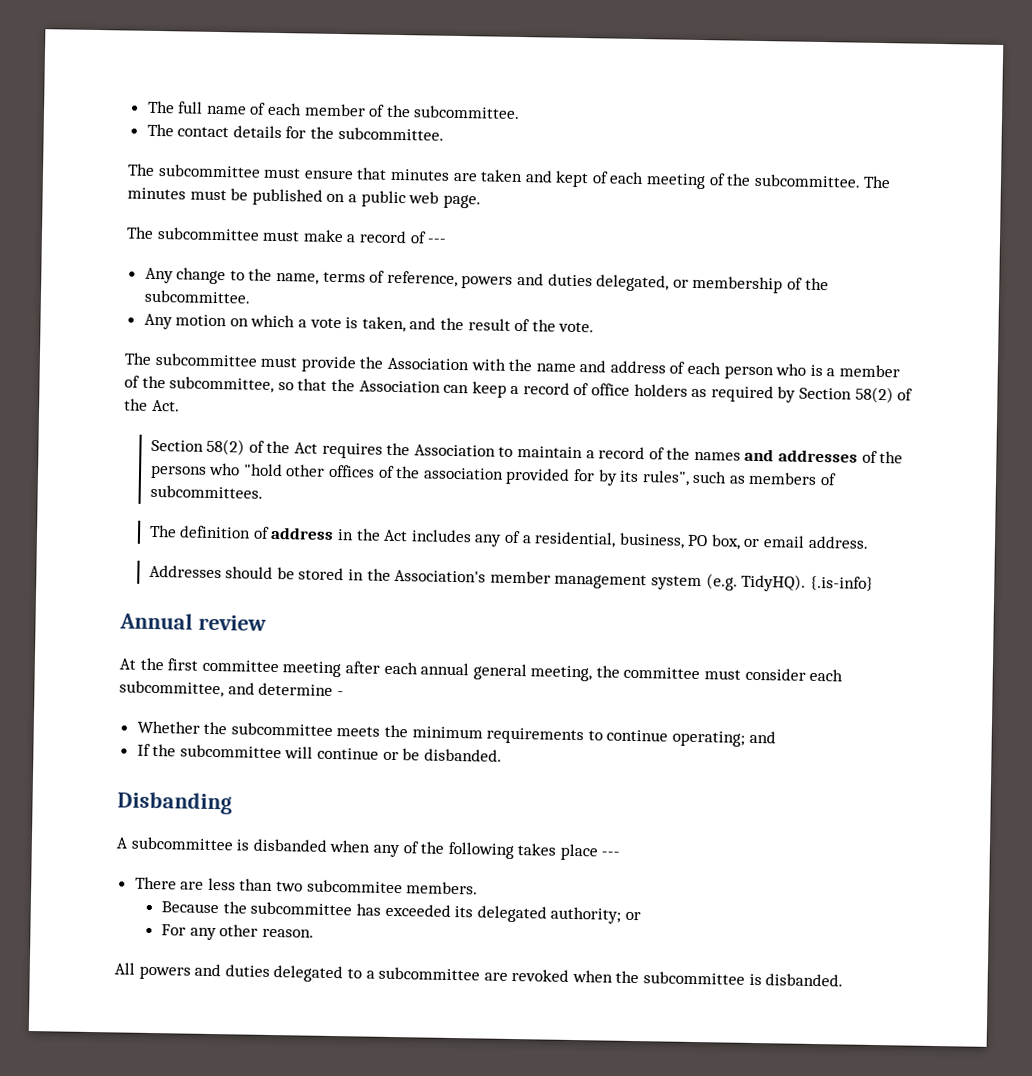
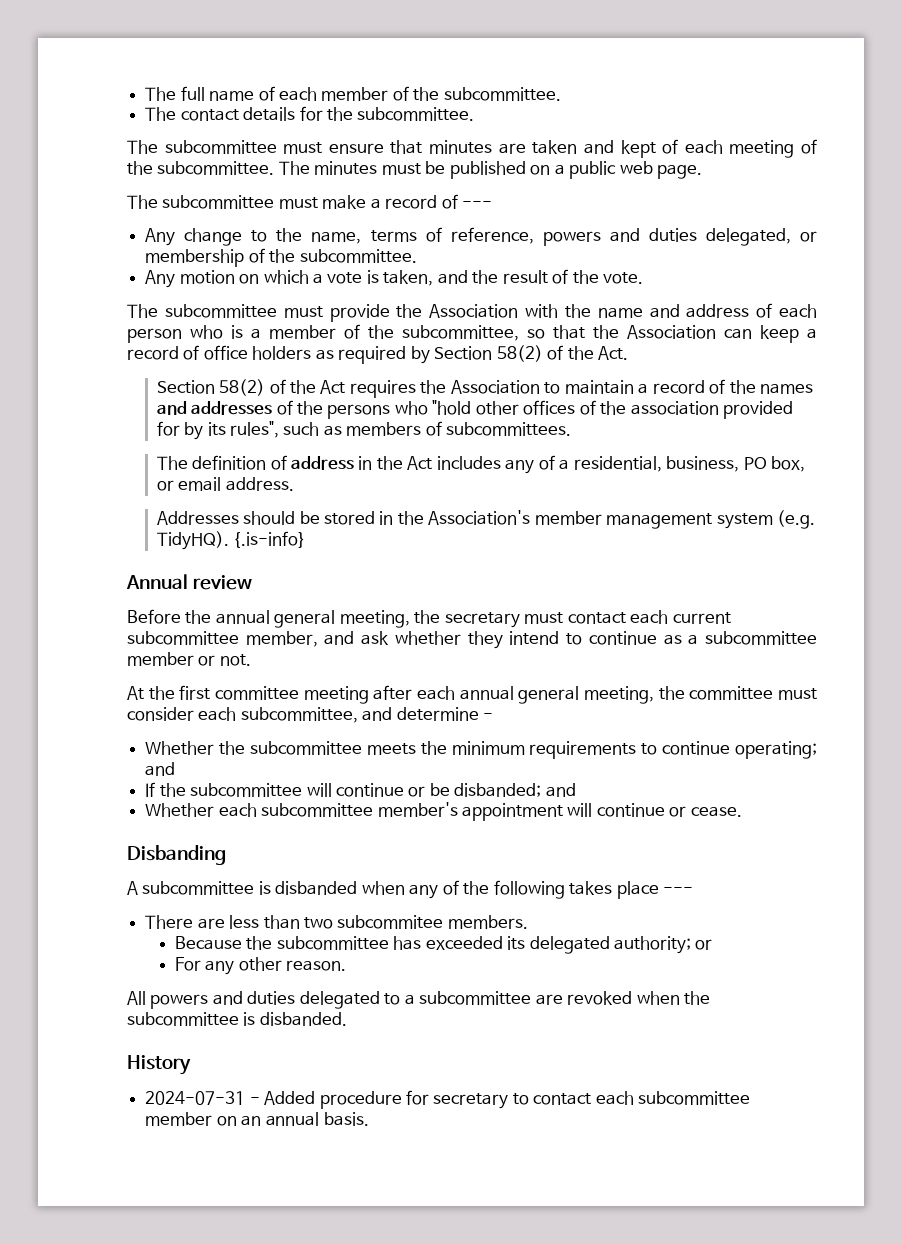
(267, 622) none -> [127,609,731,628] [127,631,817,649] [127,652,251,666] // Before the annual general meeting, the secretary must contact each current subcommittee member, and ask whether they intend to continue as a subcommittee member or not.
[423,748,502,762] disbanded. -> [454,783,576,797] [145,802,742,821] disbanded; and // Whether each subcommittee member's appointment will continue or cease.
(844, 980) none -> [127,1055,191,1075] [145,1090,751,1109] [145,1112,369,1126] // History // 2024-07-31 - Added procedure for secretary to contact each subcommittee member on an annual basis.

